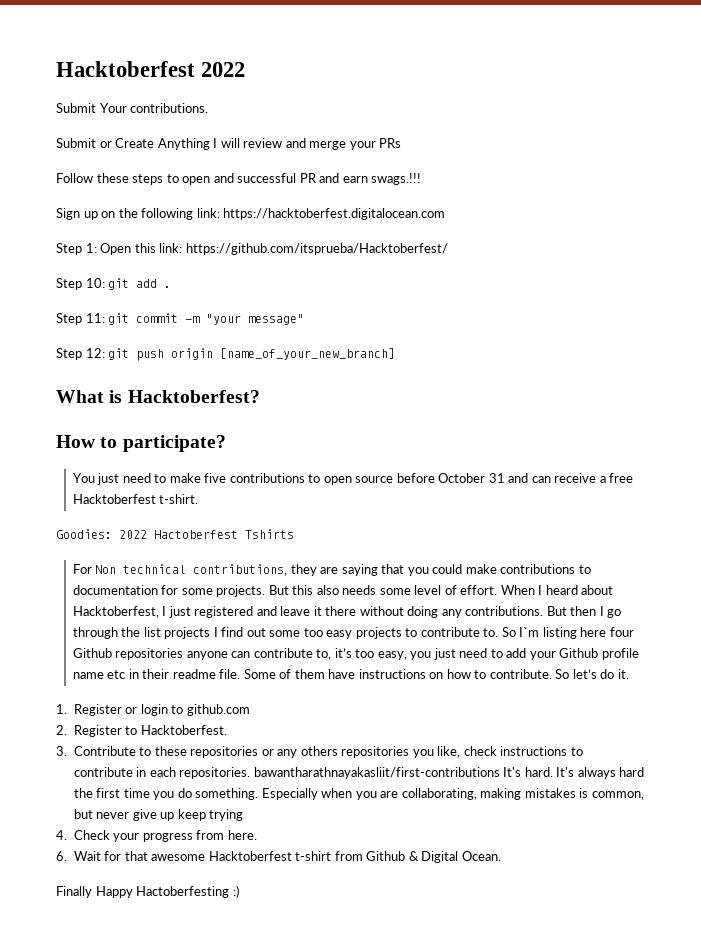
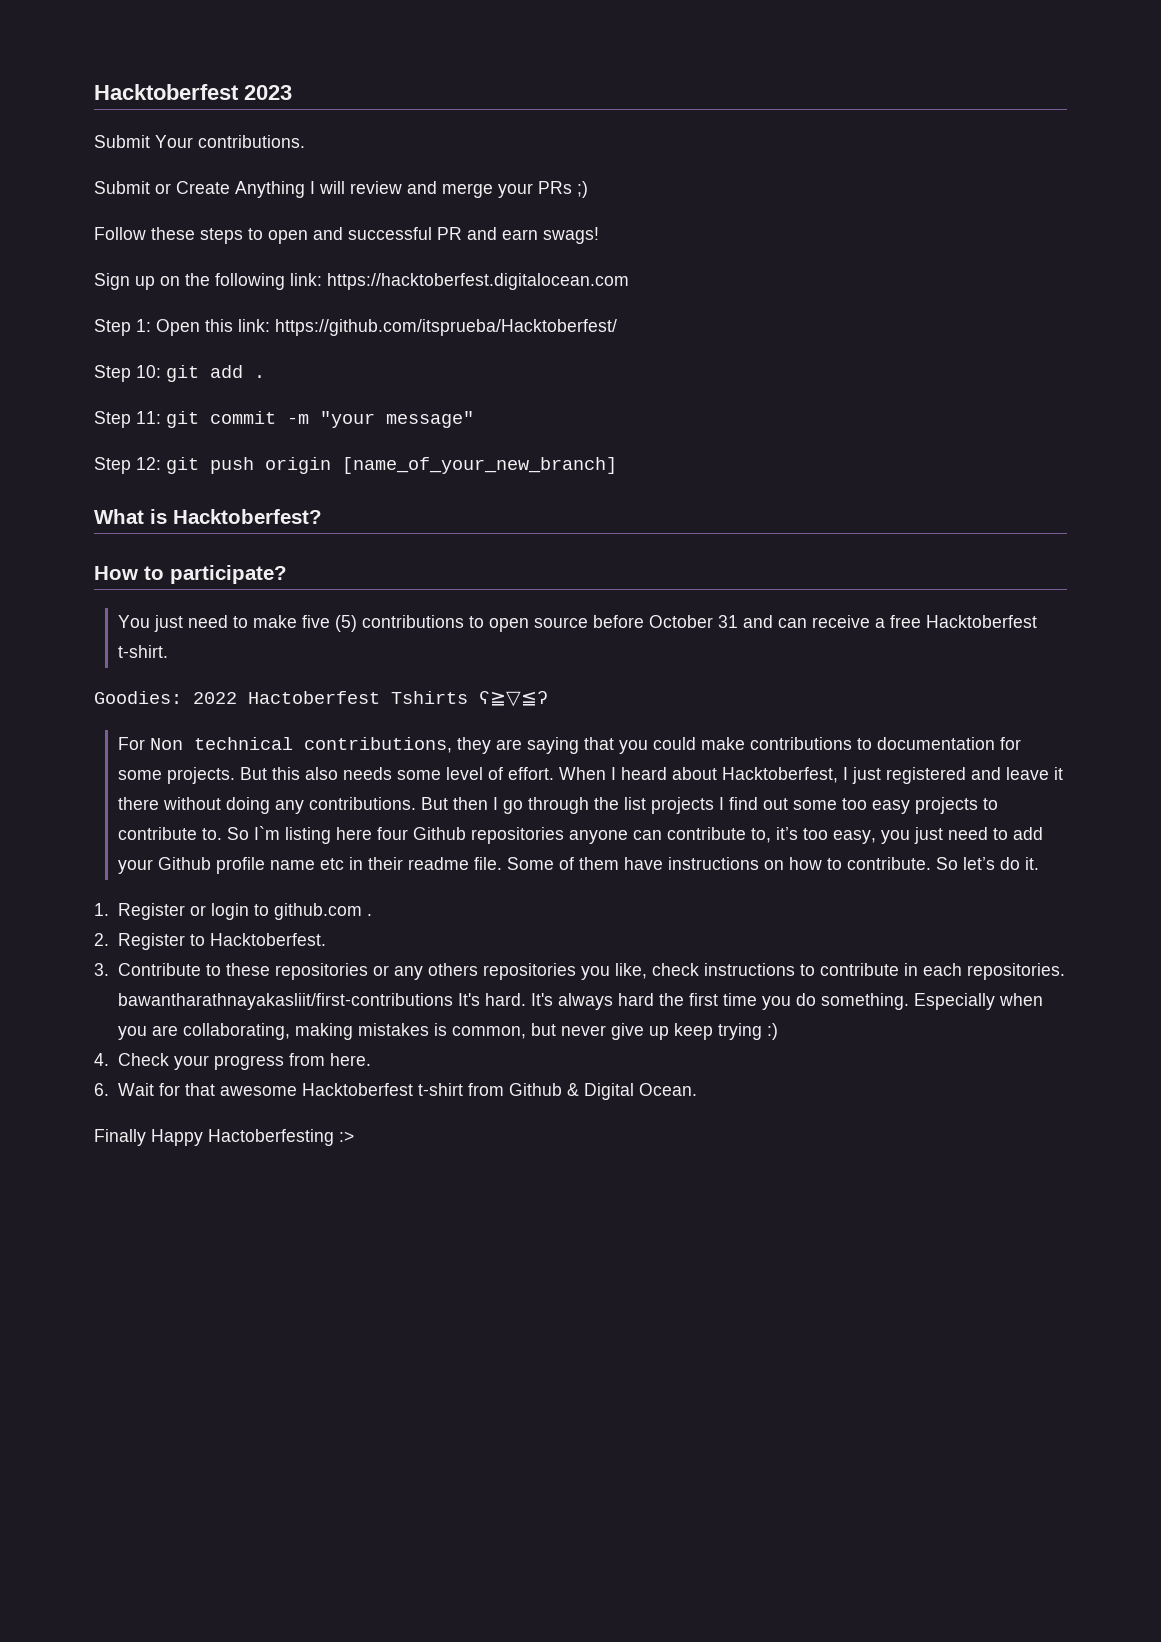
[56,61,246,77] Hacktoberfest 2022 -> [94,84,292,100] Hacktoberfest 2023
(402, 143) none -> [577,181,588,198] ;)
[371,173,422,185] swags.!!! -> [543,227,599,244] swags!
(227, 478) none -> [334,615,357,632] (5)
(294, 534) none -> [479,691,548,707] ʕ≧▽≦ʔ
(250, 710) none -> [366,914,372,916] .
(244, 815) none -> [766,1023,778,1040] :)
[232,885,239,898] :) -> [339,1131,354,1142] :>

